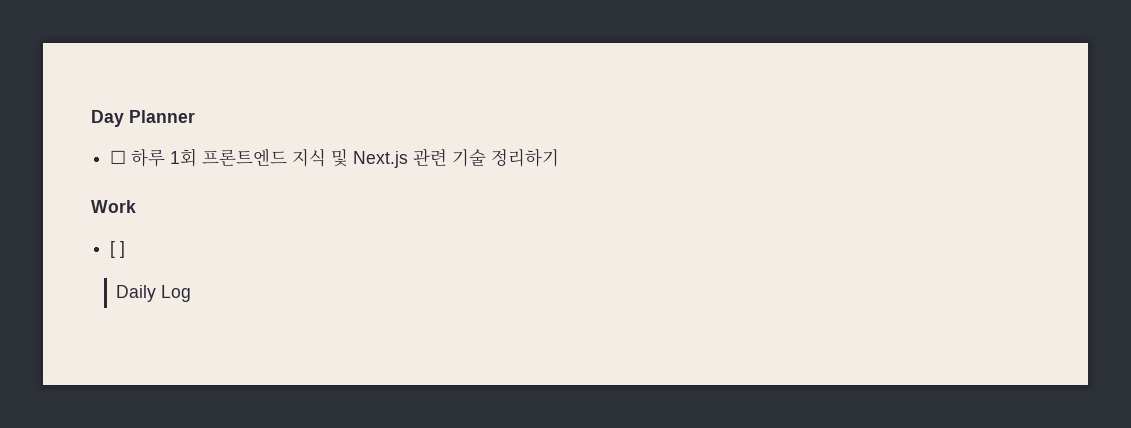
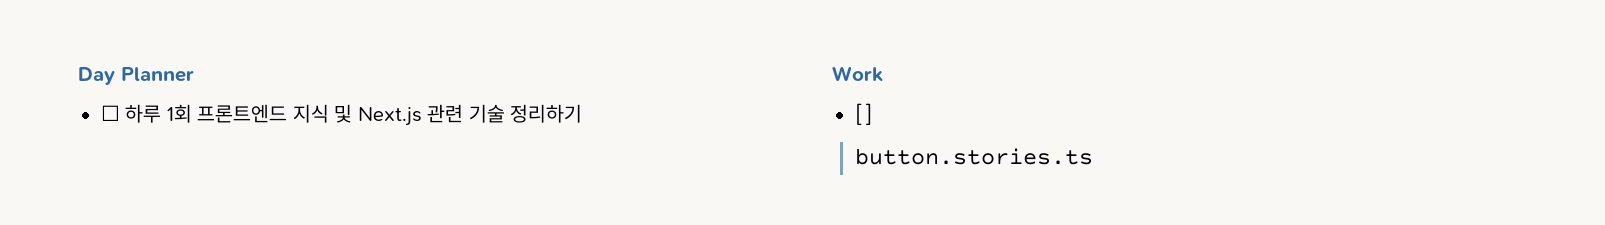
[116,285,192,302] Daily Log -> [854,148,1093,165] button.stories.ts

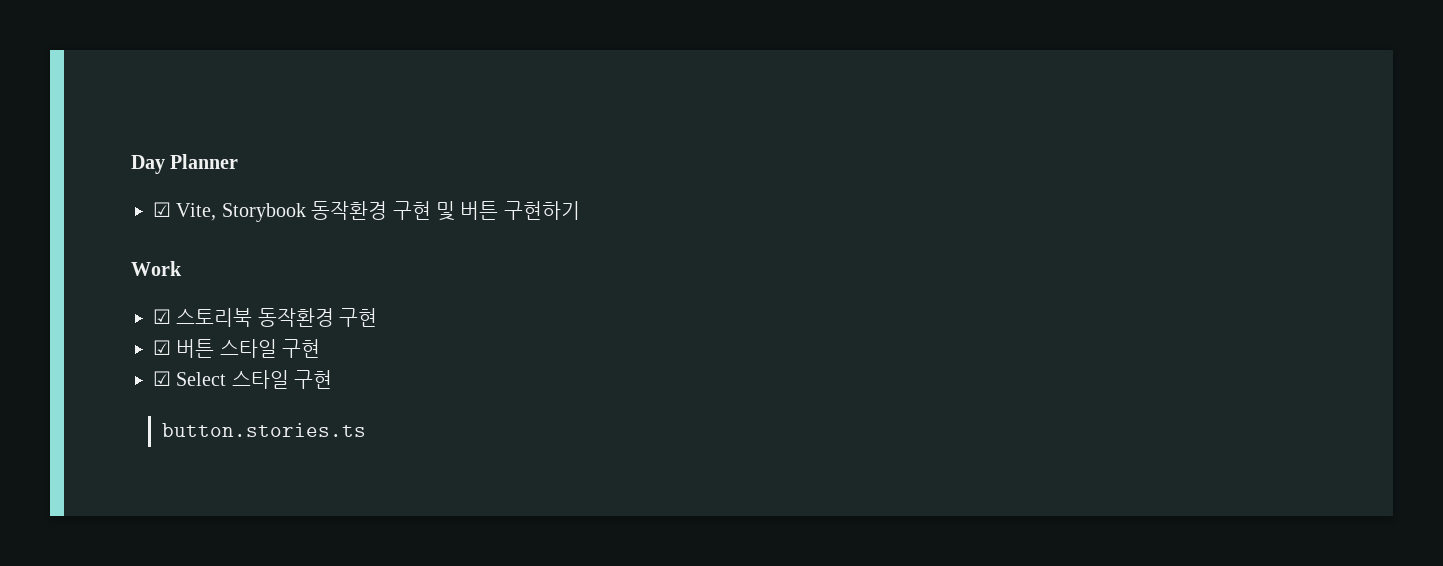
[100,104,583,126] [832,66,883,82] [854,103,873,125] ☐ 하루 1회 프론트엔드 지식 및 Next.js 관련 기술 정리하기 // Work // [ ] -> [153,201,580,222] [131,261,182,276] [153,308,378,327] [153,339,321,358] [153,370,333,389] ☑ Vite, Storybook 동작환경 구현 및 버튼 구현하기 // Work // ☑ 스토리북 동작환경 구현 // ☑ 버튼 스타일 구현 // ☑ Select 스타일 구현

